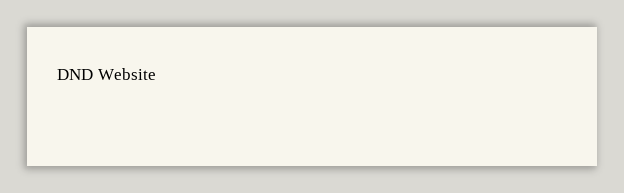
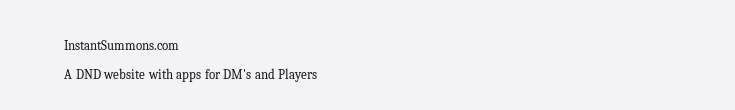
[57,68,156,80] DND Website -> [64,40,179,50] [64,68,318,82] InstantSummons.com // A DND website with apps for DM's and Players

